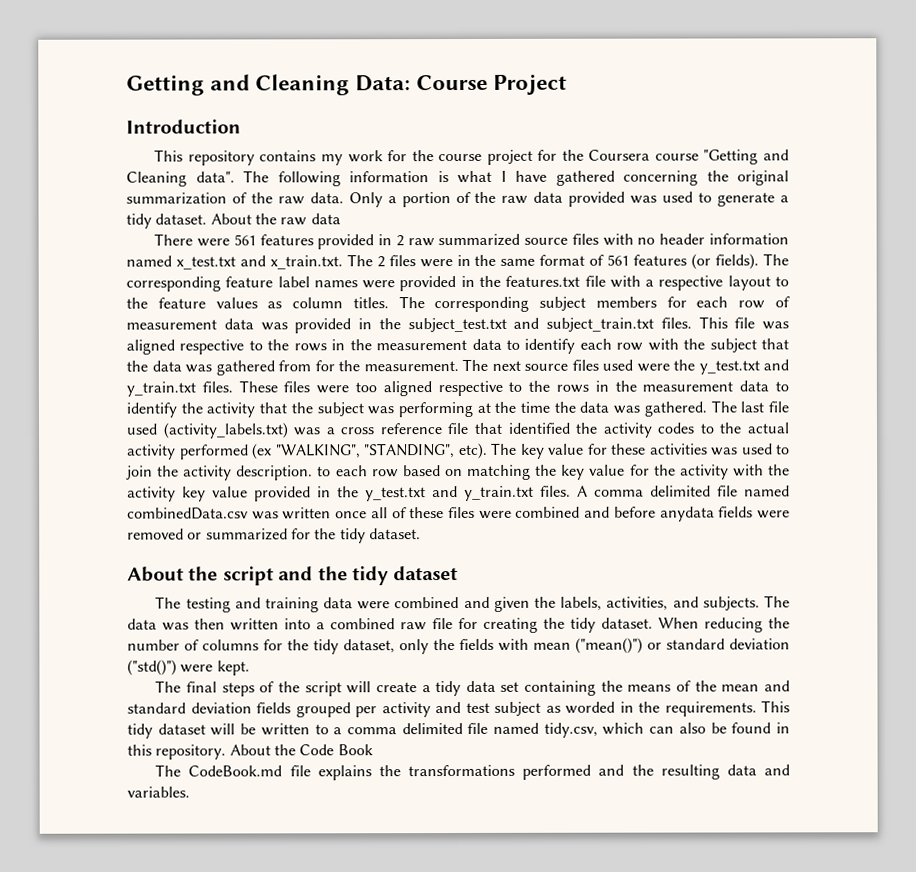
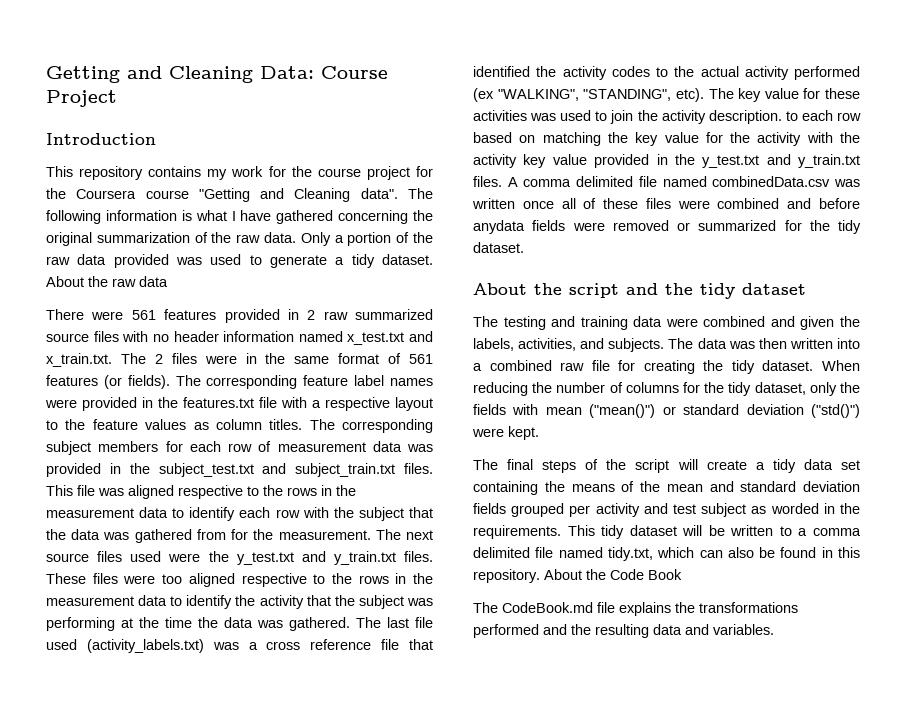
[543,722,598,738] tidy.csv, -> [607,547,653,561] tidy.txt,

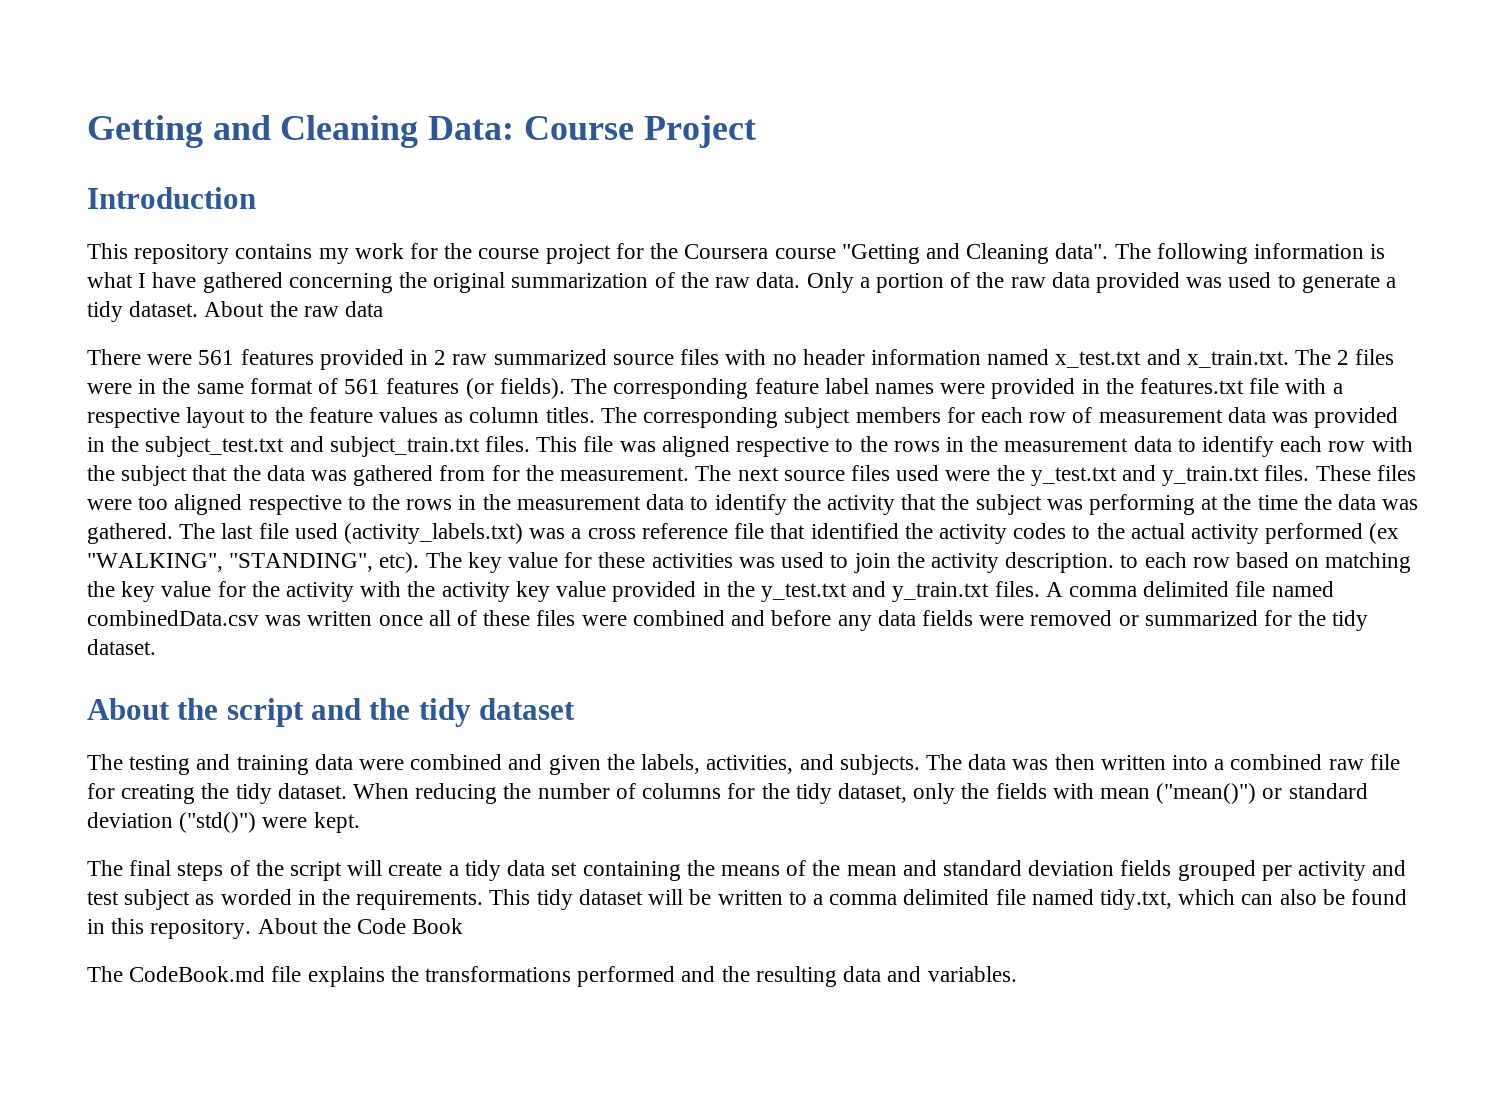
[473,220,525,234] anydata -> [837,610,916,631] any data

